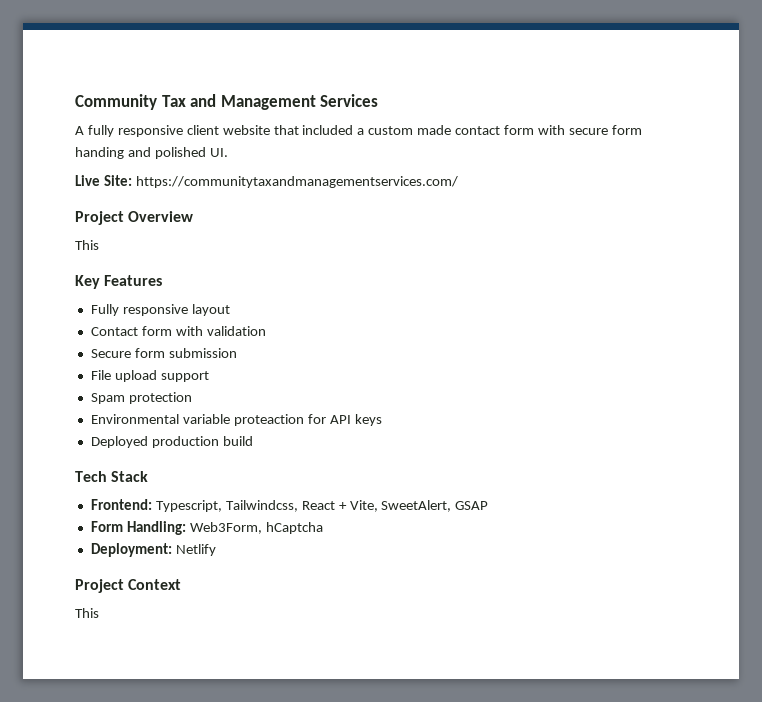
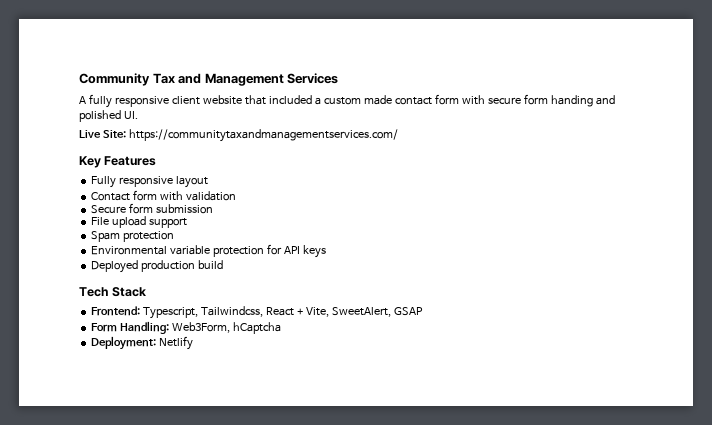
[75,211,194,225] [75,240,99,250] // Project Overview // This -> (398, 135) none
[233,414,304,426] proteaction -> [213,246,265,257] protection
[75,579,182,593] [75,608,99,618] // Project Context // This -> (194, 343) none

